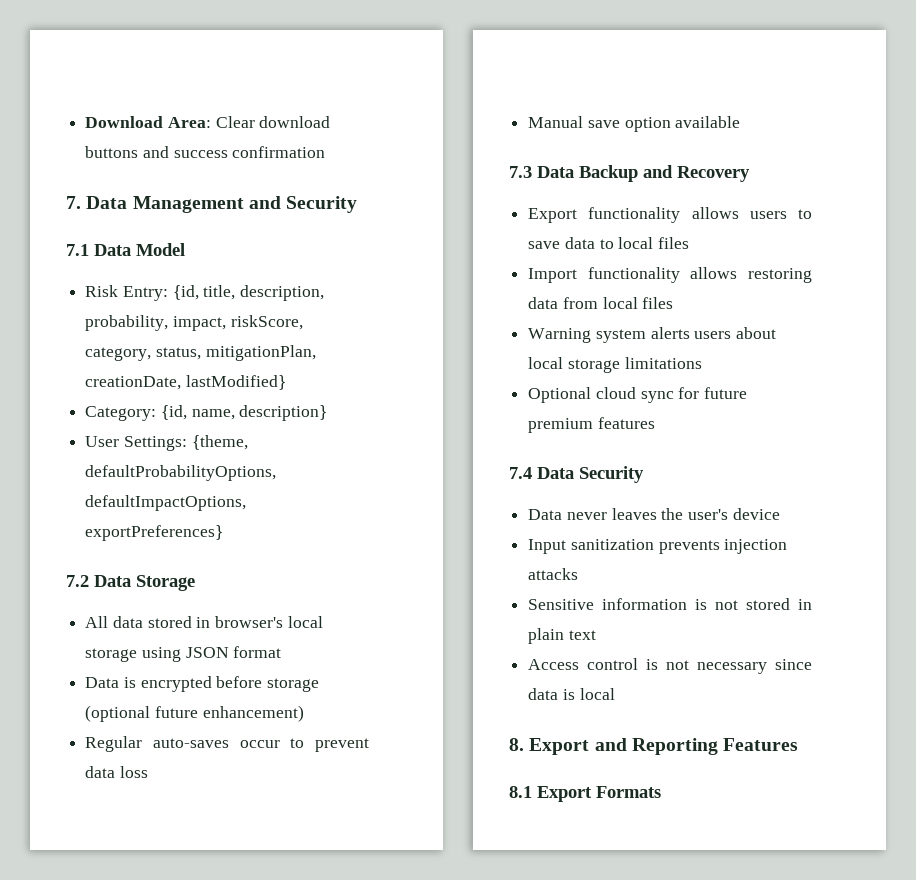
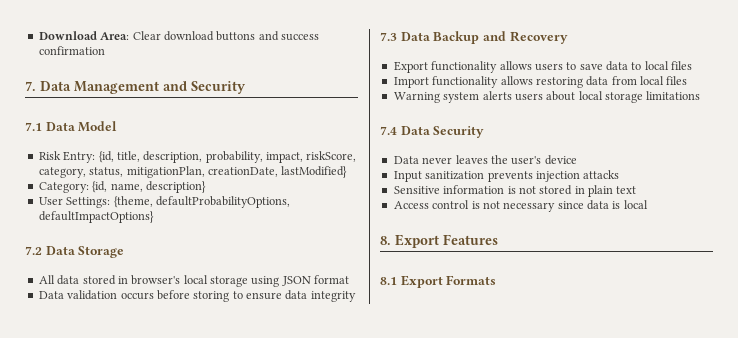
[85,495,247,511] [85,525,224,541] defaultImpactOptions, exportPreferences} -> [38,211,154,223] defaultImpactOptions}
[123,676,320,692] [85,705,304,722] [85,736,369,752] [85,766,148,778] [528,116,741,132] is encrypted before storage (optional future enhancement) // Regular auto-saves occur to prevent data loss // Manual save option available -> [67,290,356,302] validation occurs before storing to ensure data integrity
[528,387,748,403] [528,417,655,433] // Optional cloud sync for future premium features -> (701, 95) none
[594,738,718,755] and Reporting -> (439, 241) none

